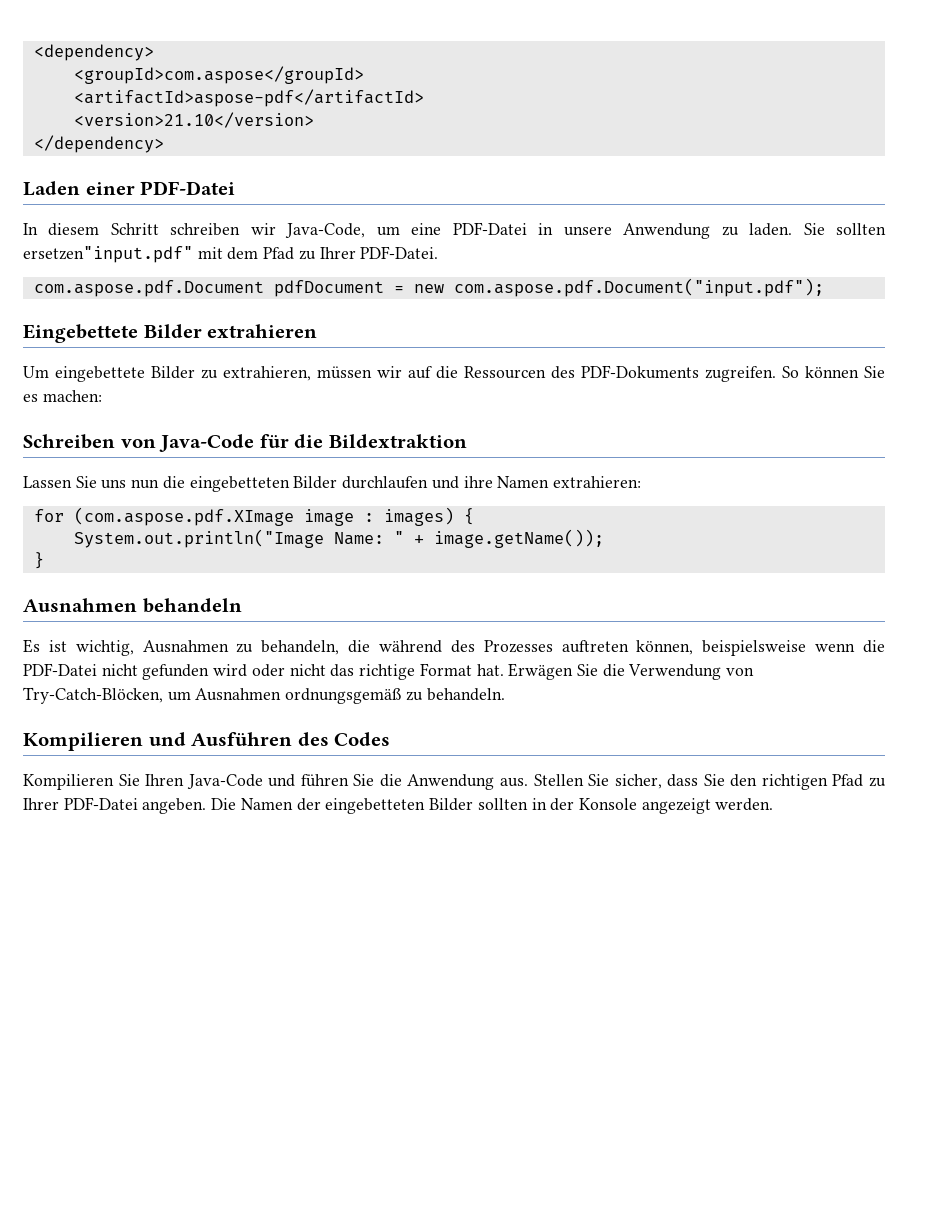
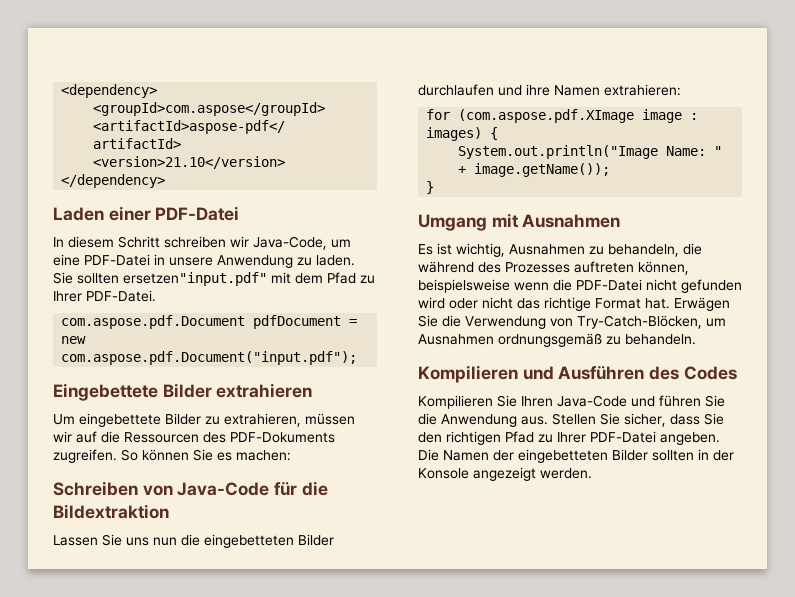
[23,598,242,613] Ausnahmen behandeln -> [418,213,621,231] Umgang mit Ausnahmen

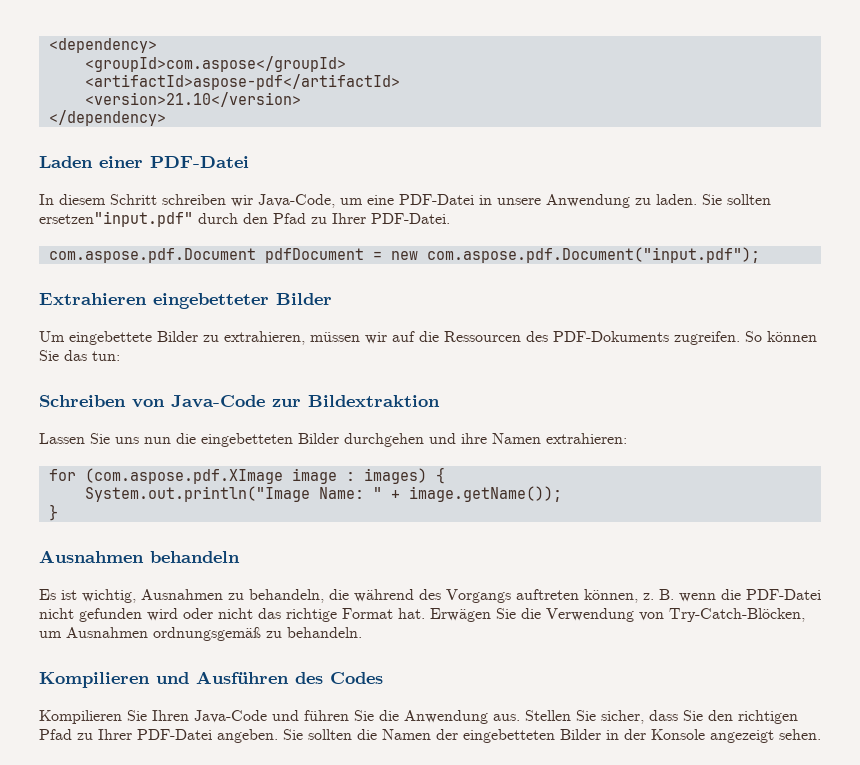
[271,272,323,284] mit dem -> [198,213,268,224] durch den
[53,383,313,401] Eingebettete Bilder extrahieren -> [39,293,332,309] Extrahieren eingebetteter Bilder
[217,450,291,461] es machen: -> [64,350,120,361] das tun:
[274,481,328,496] für die -> [272,399,301,407] zur
[418,84,494,96] durchlaufen -> [344,433,424,447] durchgehen
[418,213,621,231] Umgang mit Ausnahmen -> [39,550,240,563] Ausnahmen behandeln
[505,262,570,273] Prozesses -> [446,589,511,603] Vorgangs
[418,279,510,293] beispielsweise -> [643,589,674,600] z. B.
[418,449,439,461] Die -> [283,729,377,740] Sie sollten die
[652,450,694,461] sollten -> (601, 734) none
[540,468,592,479] werden. -> [779,729,821,740] sehen.

